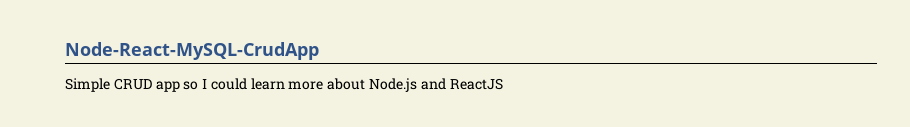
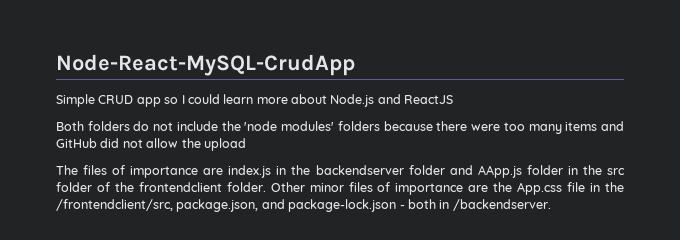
(503, 84) none -> [56,121,625,134] [56,138,246,151] [56,165,625,178] [56,182,624,195] [56,199,551,212] // Both folders do not include the 'node modules' folders because there were too many items and GitHub did not allow the upload // The files of importance are index.js in the backendserver folder and AApp.js folder in the src folder of the frontendclient folder. Other minor files of importance are the App.css file in the /frontendclient/src, package.json, and package-lock.json - both in /backendserver.

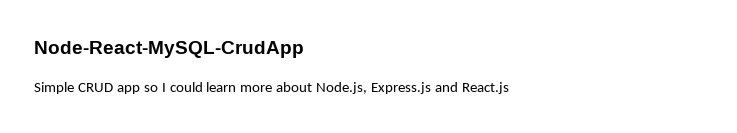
[330,94,454,107] [56,121,625,134] [56,138,246,151] [56,165,625,178] [56,182,624,195] [56,199,551,212] Node.js and ReactJS // Both folders do not include the 'node modules' folders because there were too many items and GitHub did not allow the upload // The files of importance are index.js in the backendserver folder and AApp.js folder in the src folder of the frontendclient folder. Other minor files of importance are the App.css file in the /frontendclient/src, package.json, and package-lock.json - both in /backendserver. -> [316,82,509,94] Node.js, Express.js and React.js

